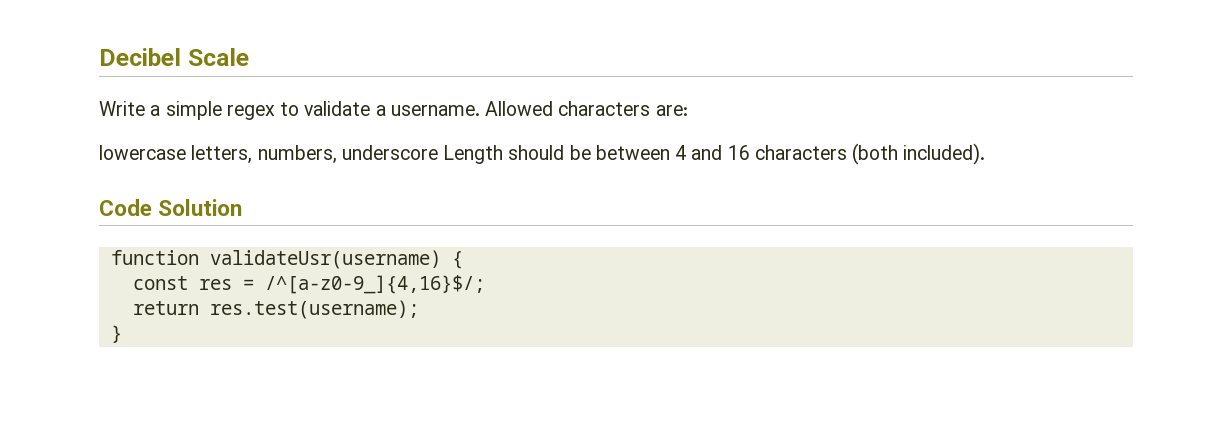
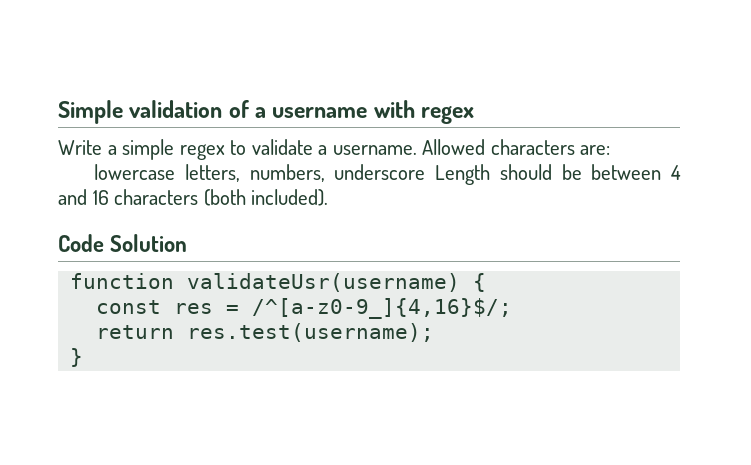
[99,48,249,66] Decibel Scale -> [58,100,475,124] Simple validation of a username with regex

